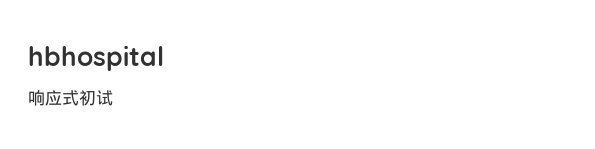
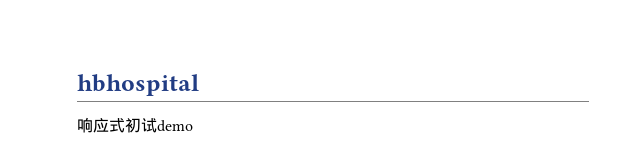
(113, 98) none -> [157,120,193,132] demo

